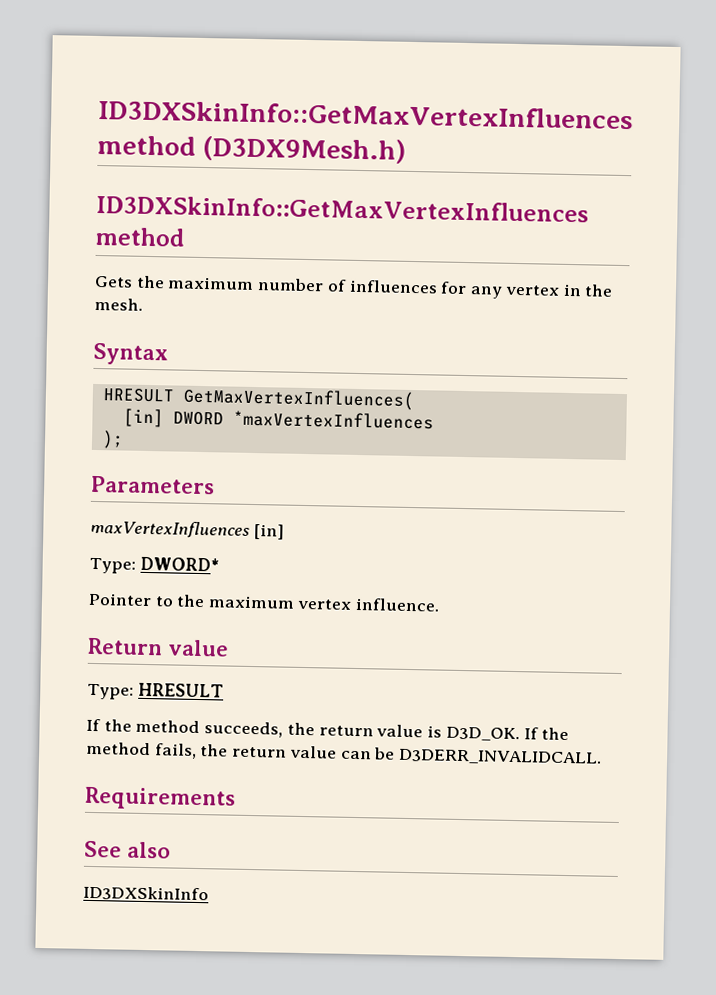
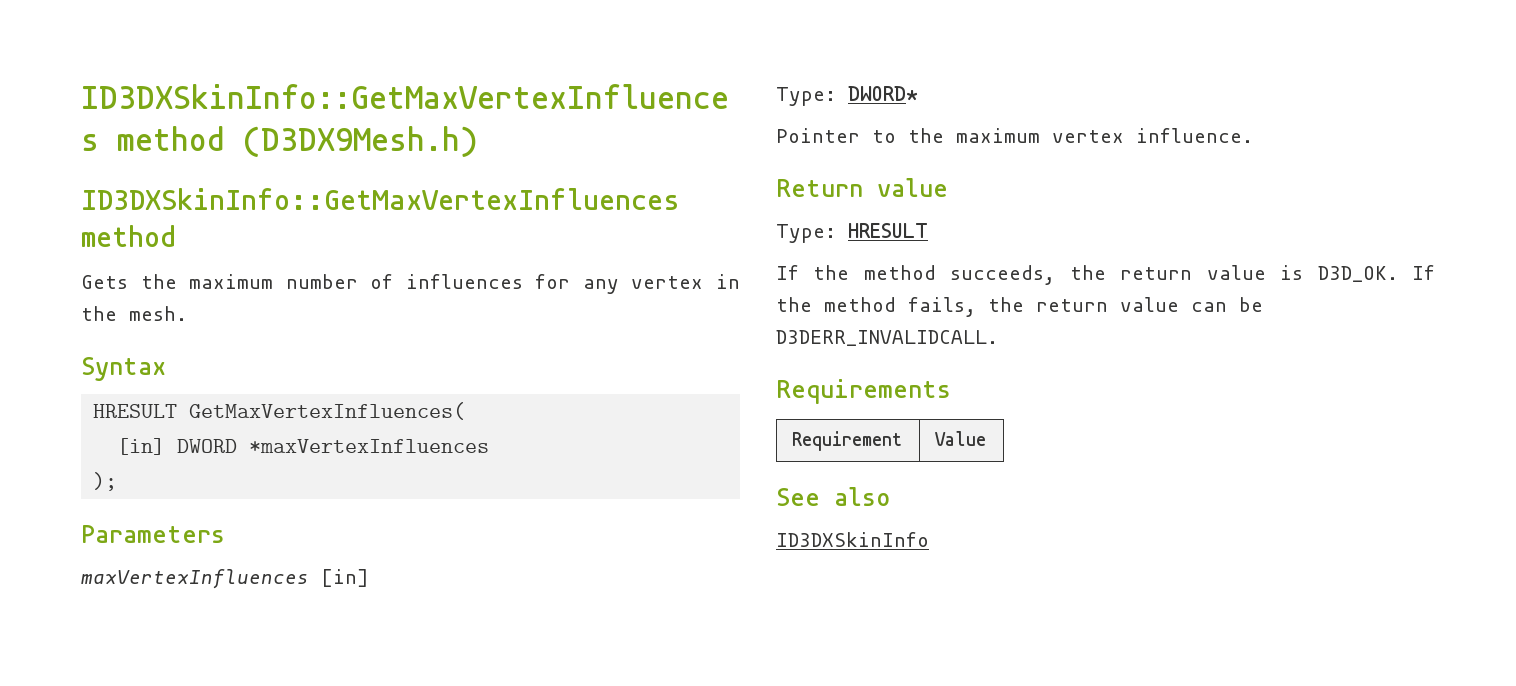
(236, 798) none -> [792,431,903,451] [935,431,987,446] // Requirement | Value

